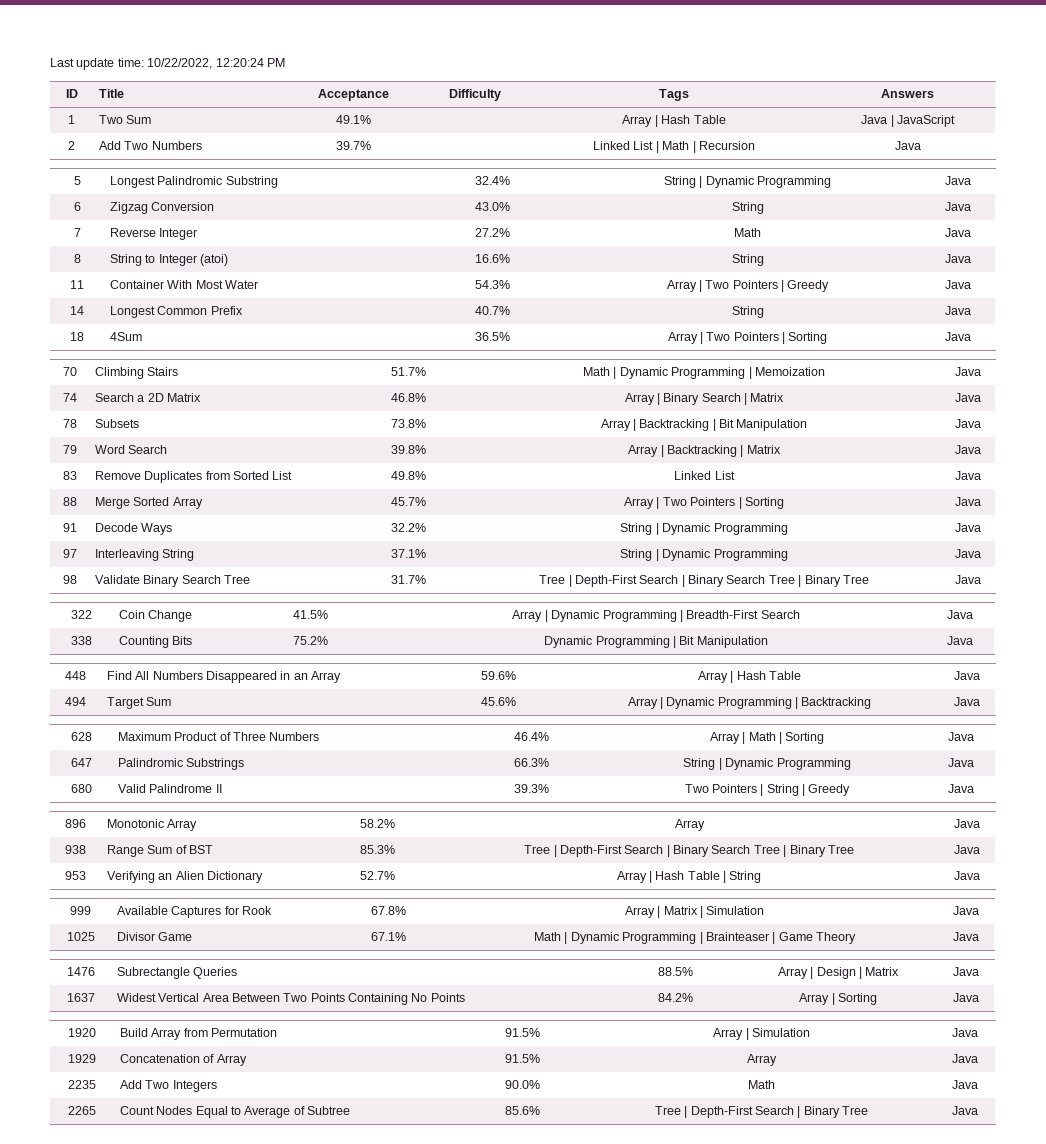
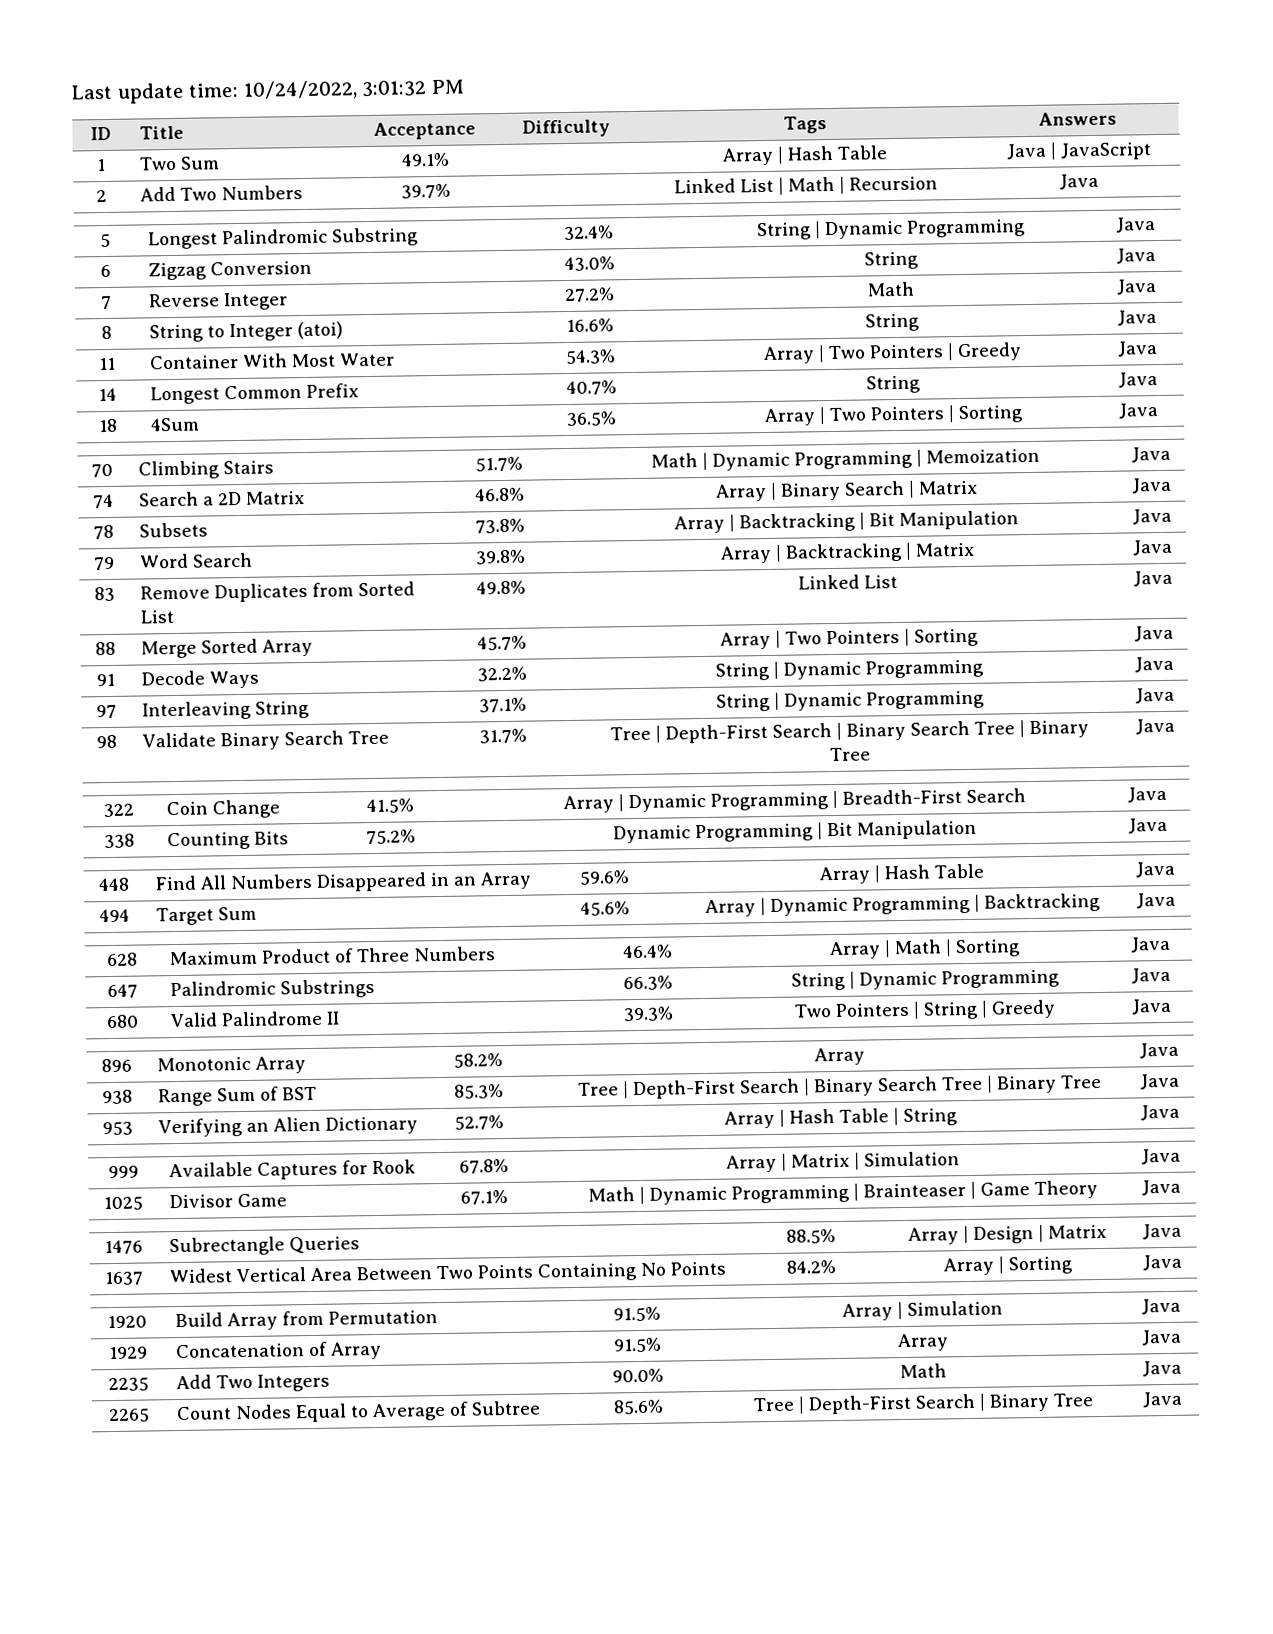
[147,58,264,69] 10/22/2022, 12:20:24 -> [242,80,428,100] 10/24/2022, 3:01:32

